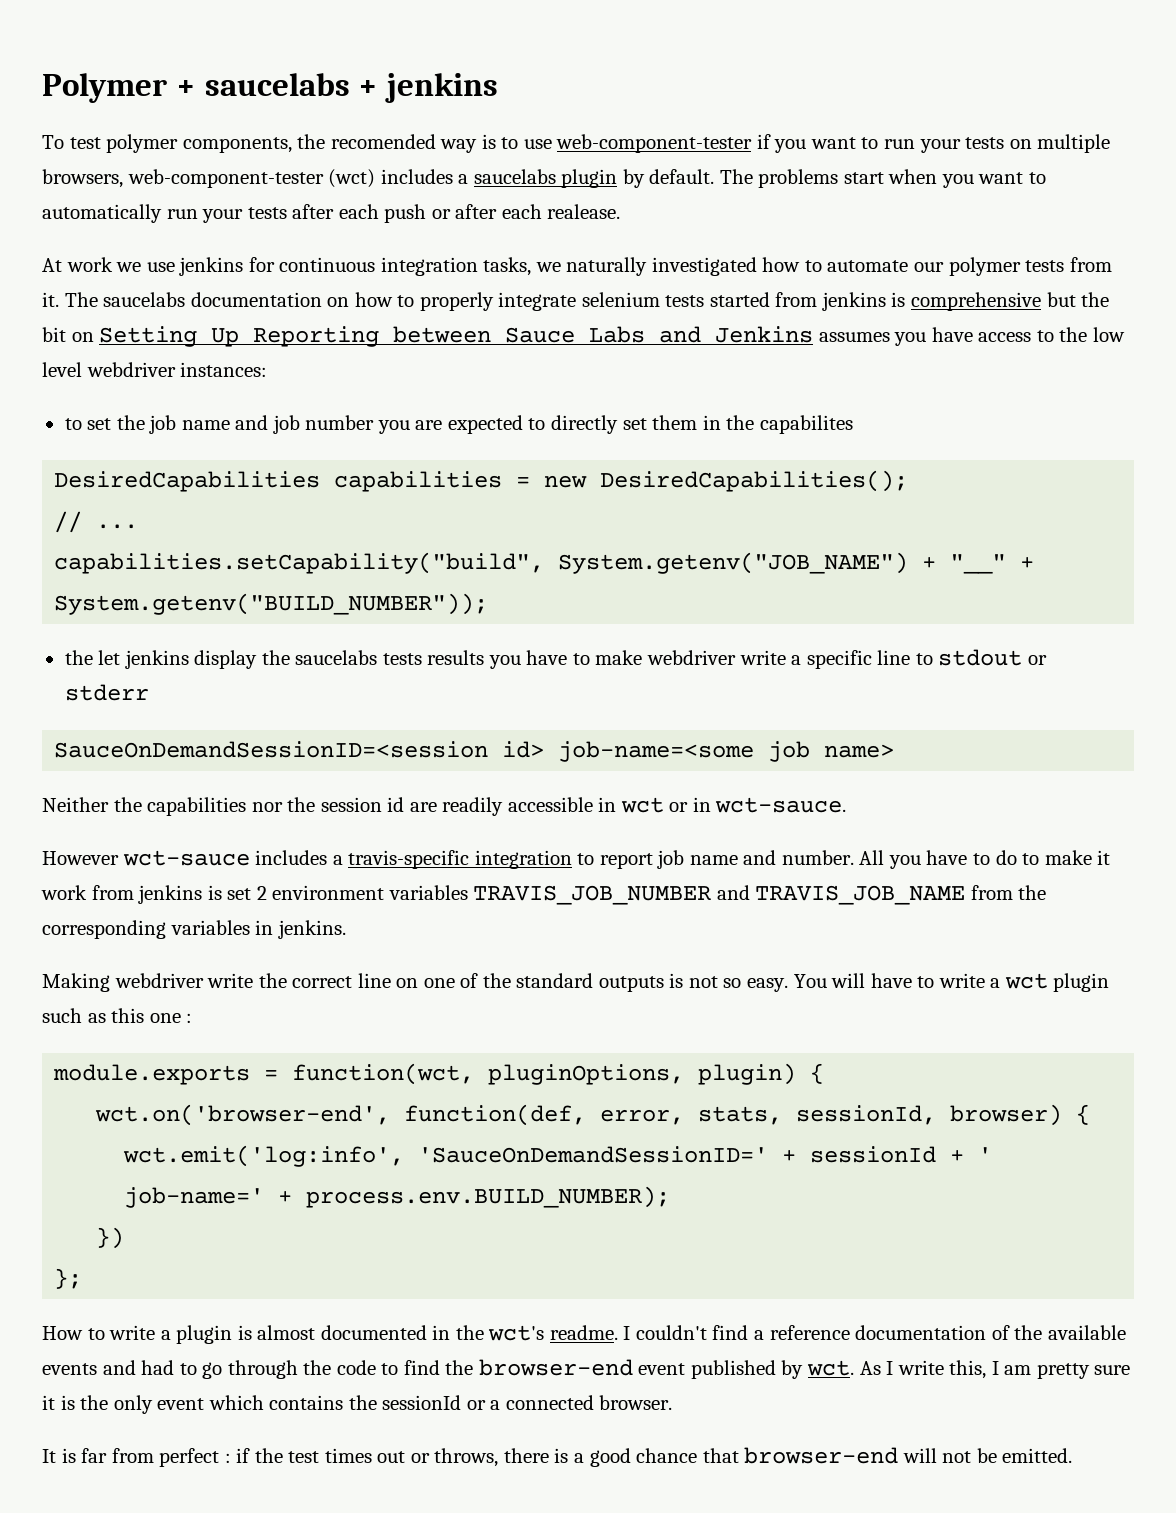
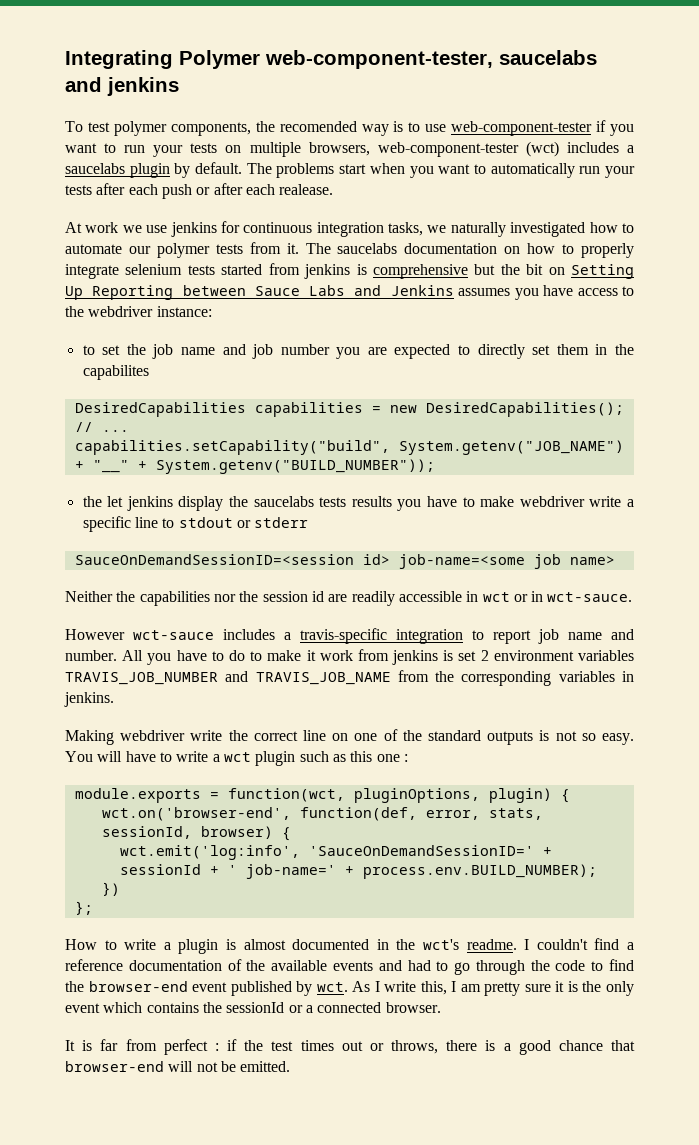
[42,73,379,103] Polymer + saucelabs + -> [65,50,597,69] [65,77,102,92] Integrating Polymer web-component-tester, saucelabs and
[1092,327,1125,342] [42,362,268,377] low level webdriver instances: -> [88,306,212,317] webdriver instance:

